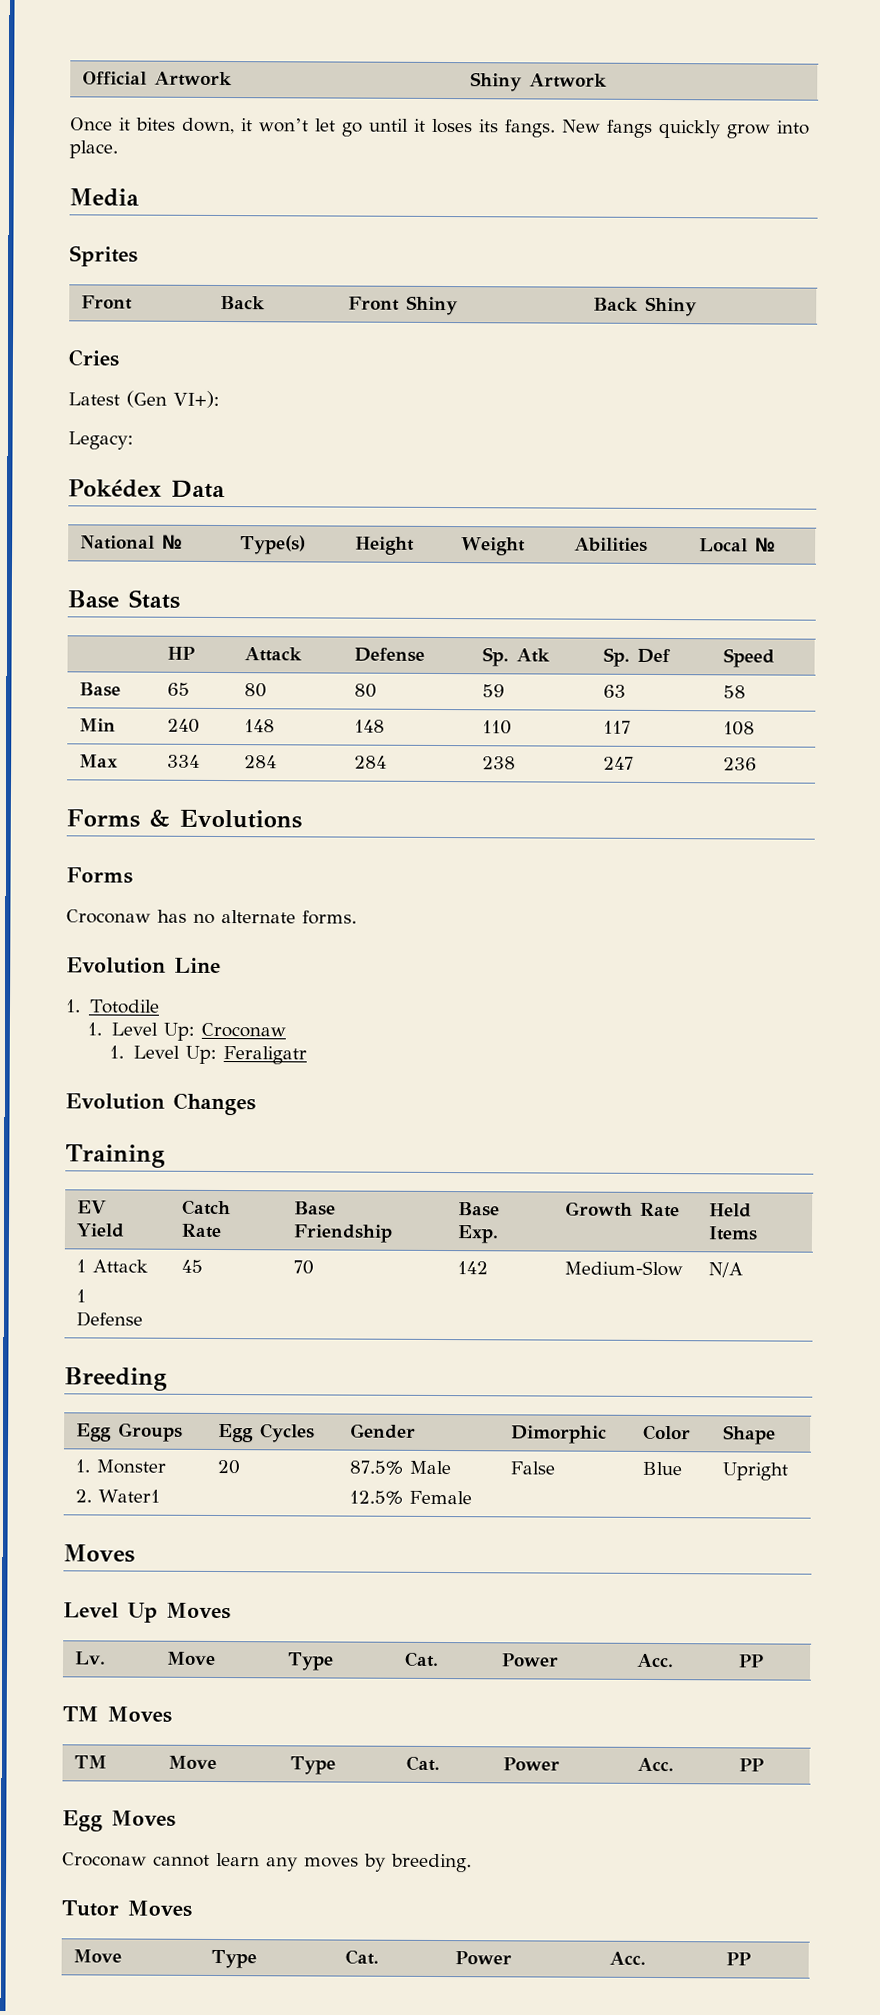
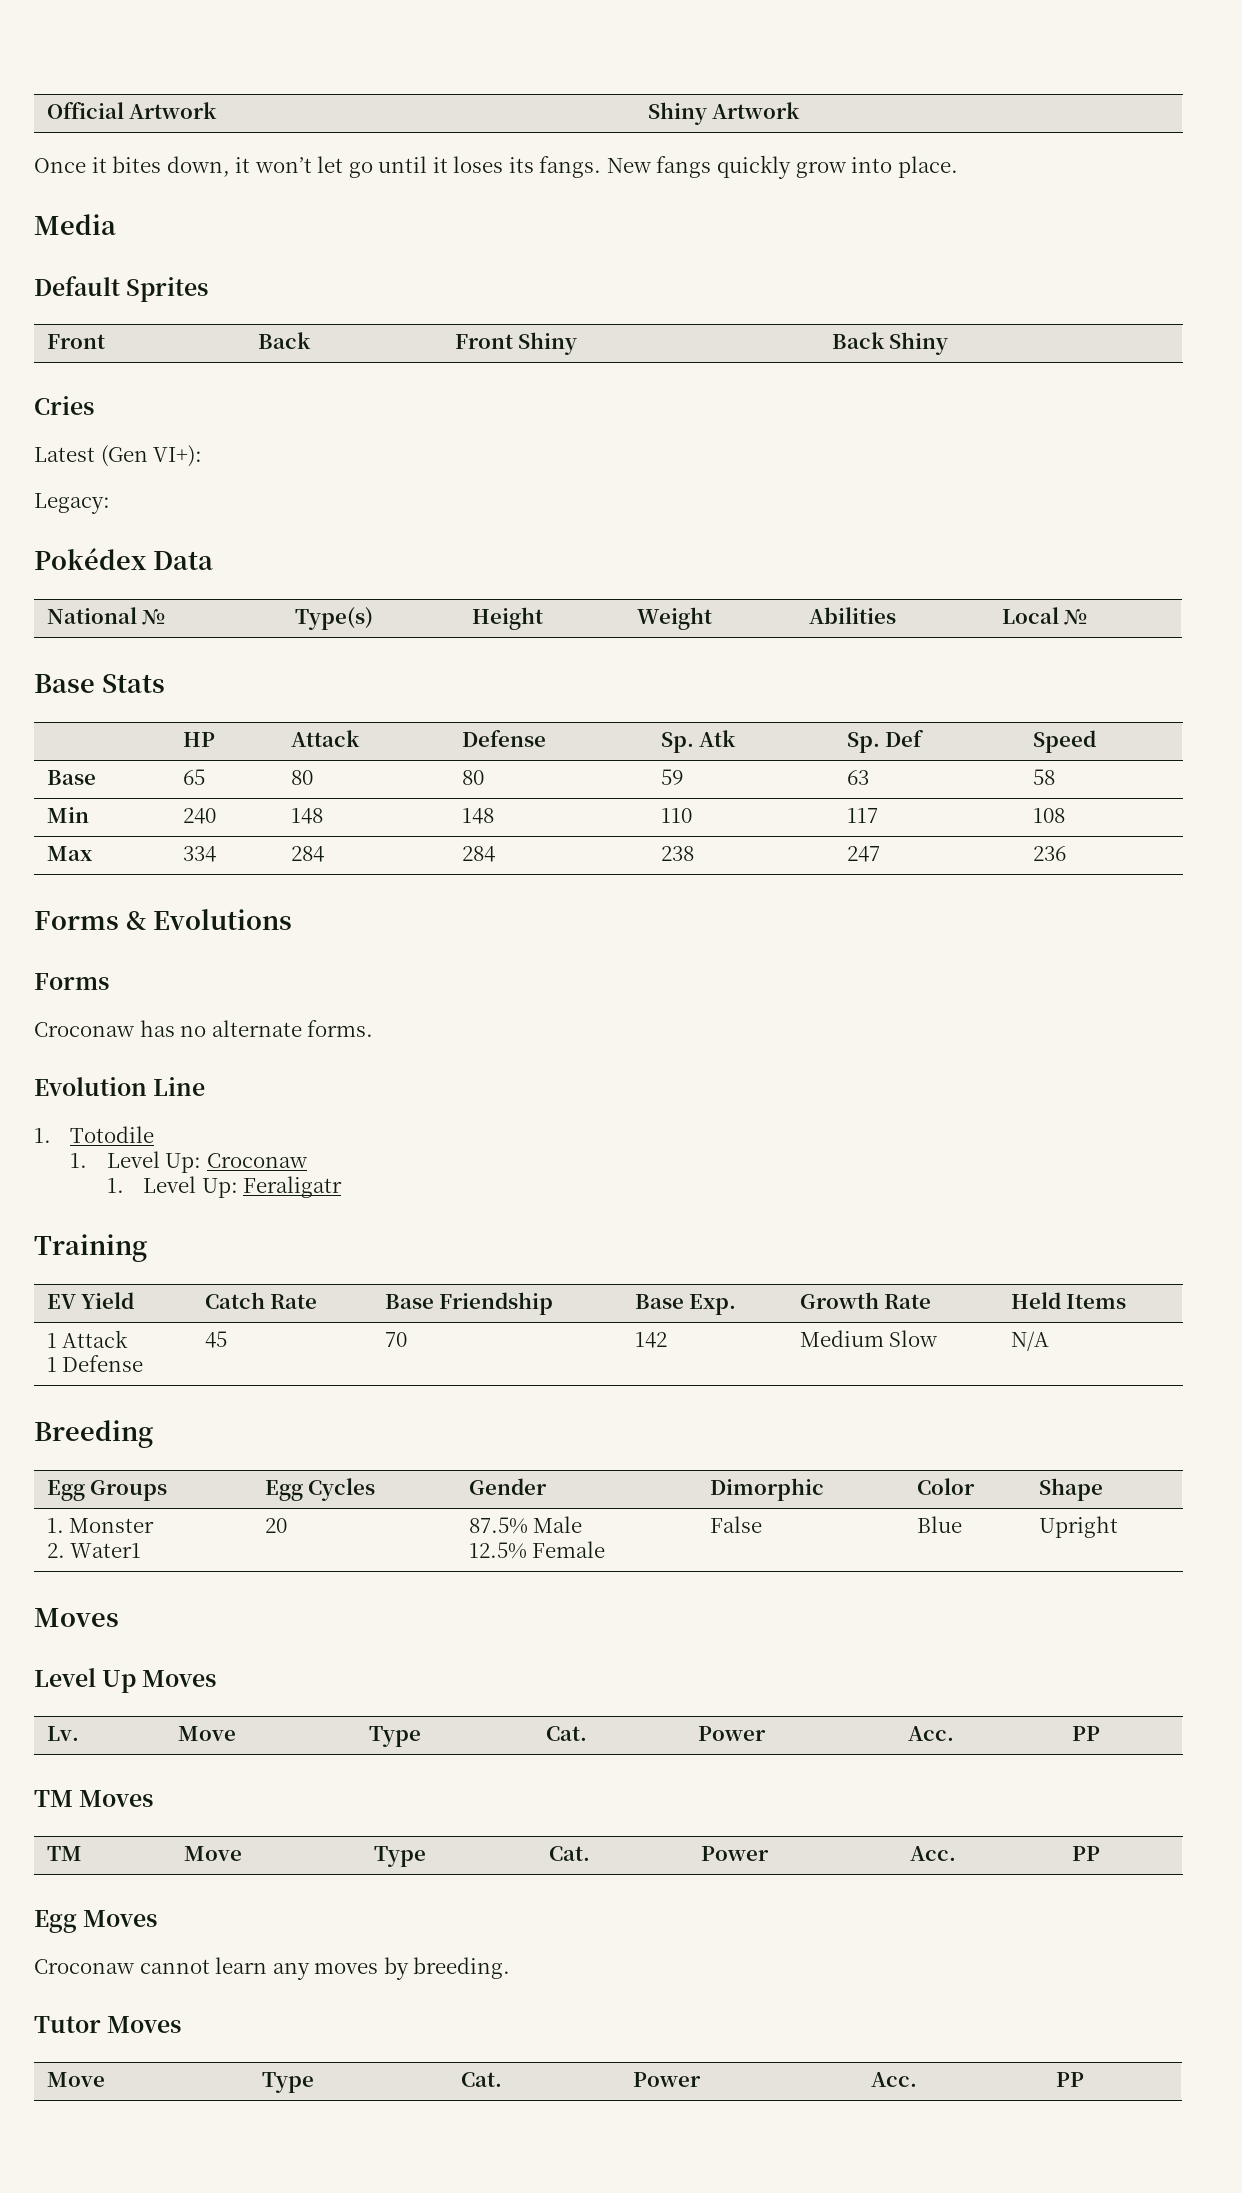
(139, 197) none -> [34,276,120,296] Default
[65,1092,256,1116] // Evolution Changes -> (343, 1187) none
[564,1260,684,1277] Medium-Slow -> [799,1330,939,1347] Medium Slow

